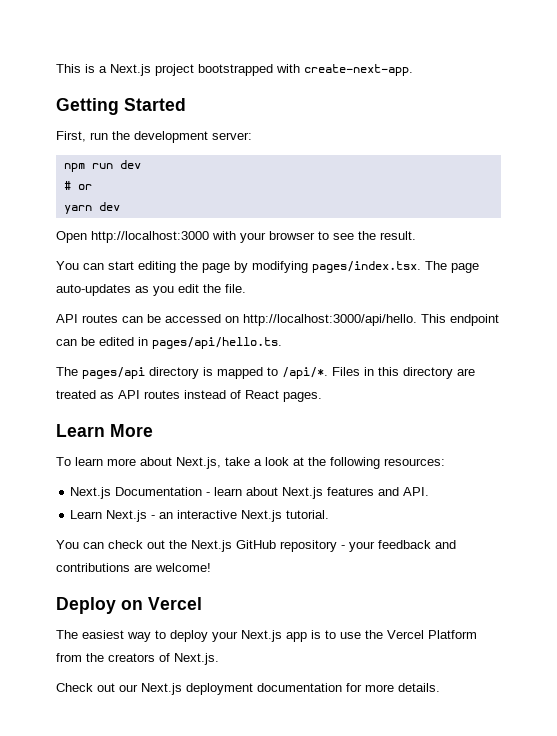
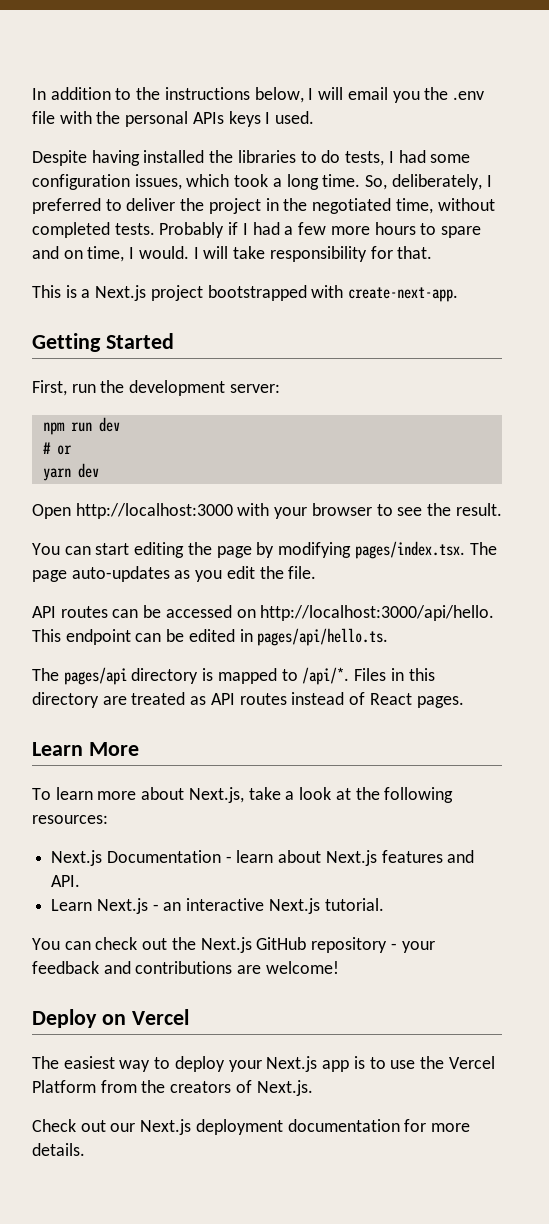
(56, 68) none -> [32,87,484,103] [32,111,315,127] [32,150,471,166] [32,174,492,190] [32,198,495,214] [32,222,481,238] [32,246,433,262] In addition to the instructions below, I will email you the .env file with the personal APIs keys I used. // Despite having installed the libraries to do tests, I had some configuration issues, which took a long time. So, deliberately, I preferred to deliver the project in the negotiated time, without completed tests. Probably if I had a few more hours to spare and on time, I would. I will take responsibility for that. //

